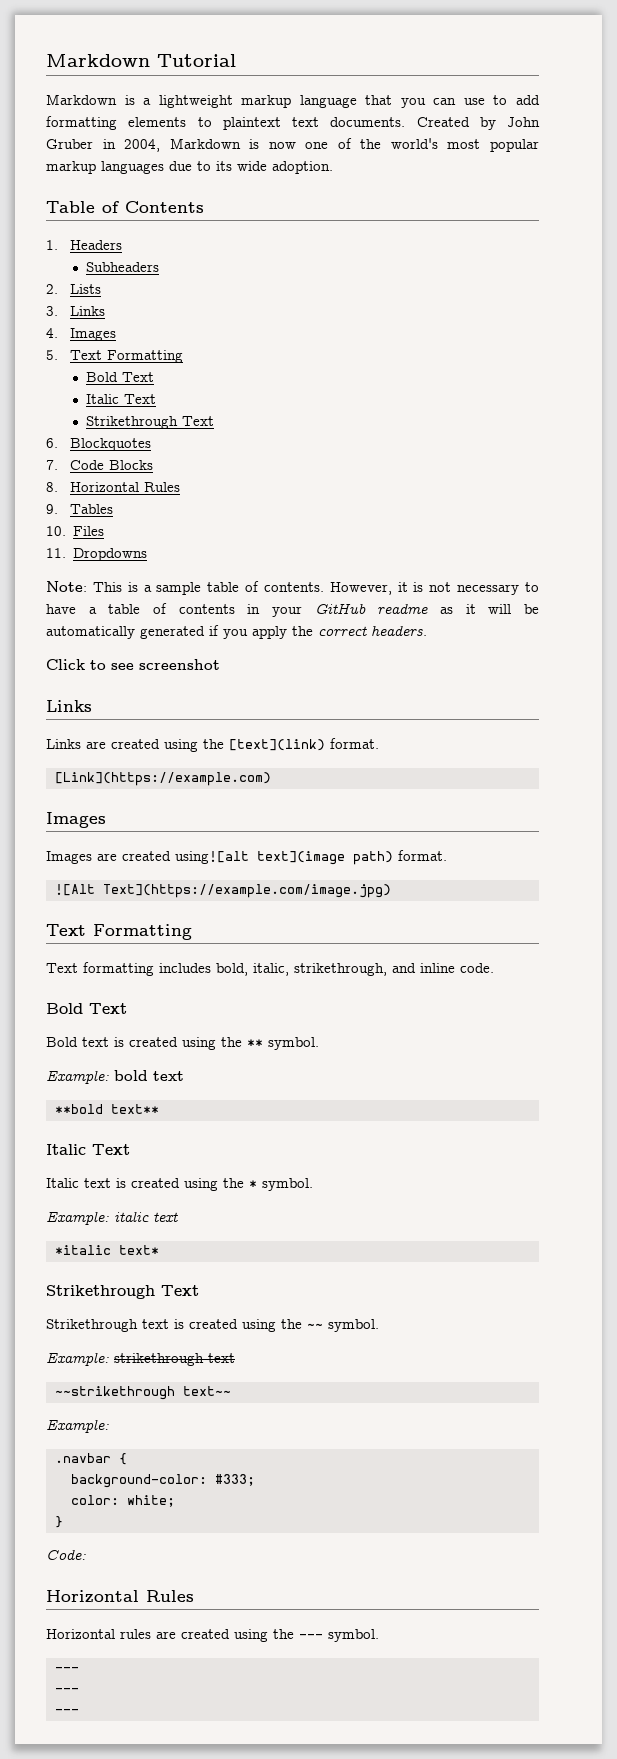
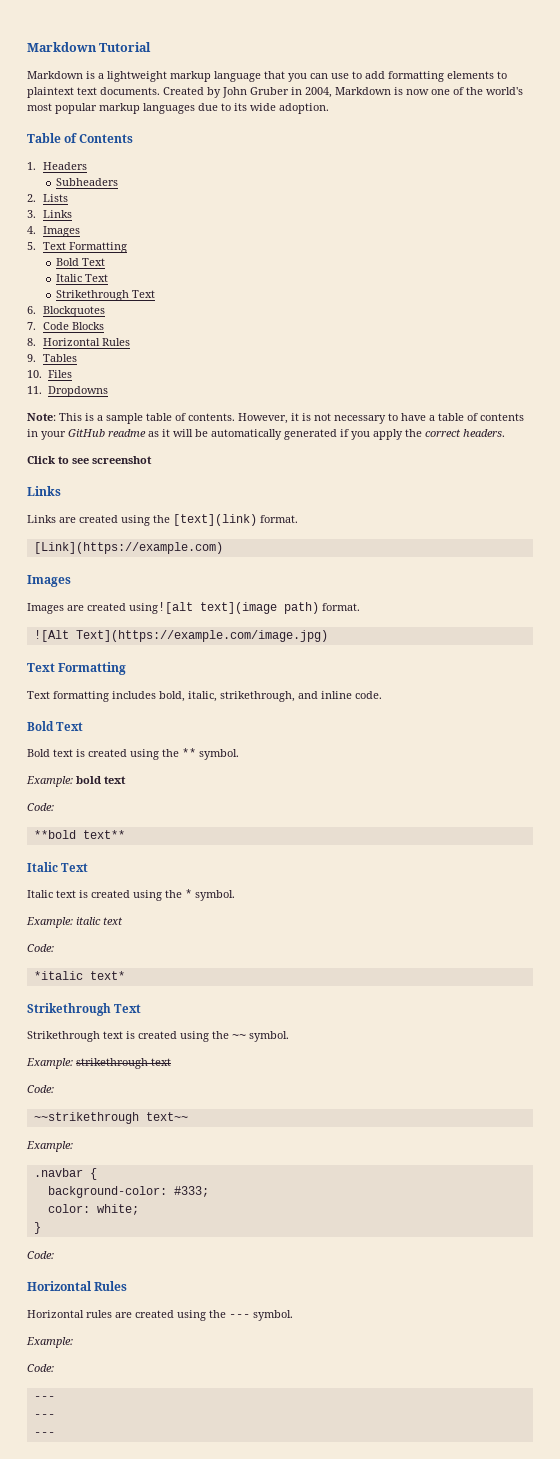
(184, 1076) none -> [27,803,54,811] // Code:
(178, 1217) none -> [27,944,54,952] // Code:
(235, 1358) none -> [27,1085,54,1093] // Code:
(379, 1635) none -> [26,1337,73,1348] [27,1364,54,1372] // Example: // Code:

